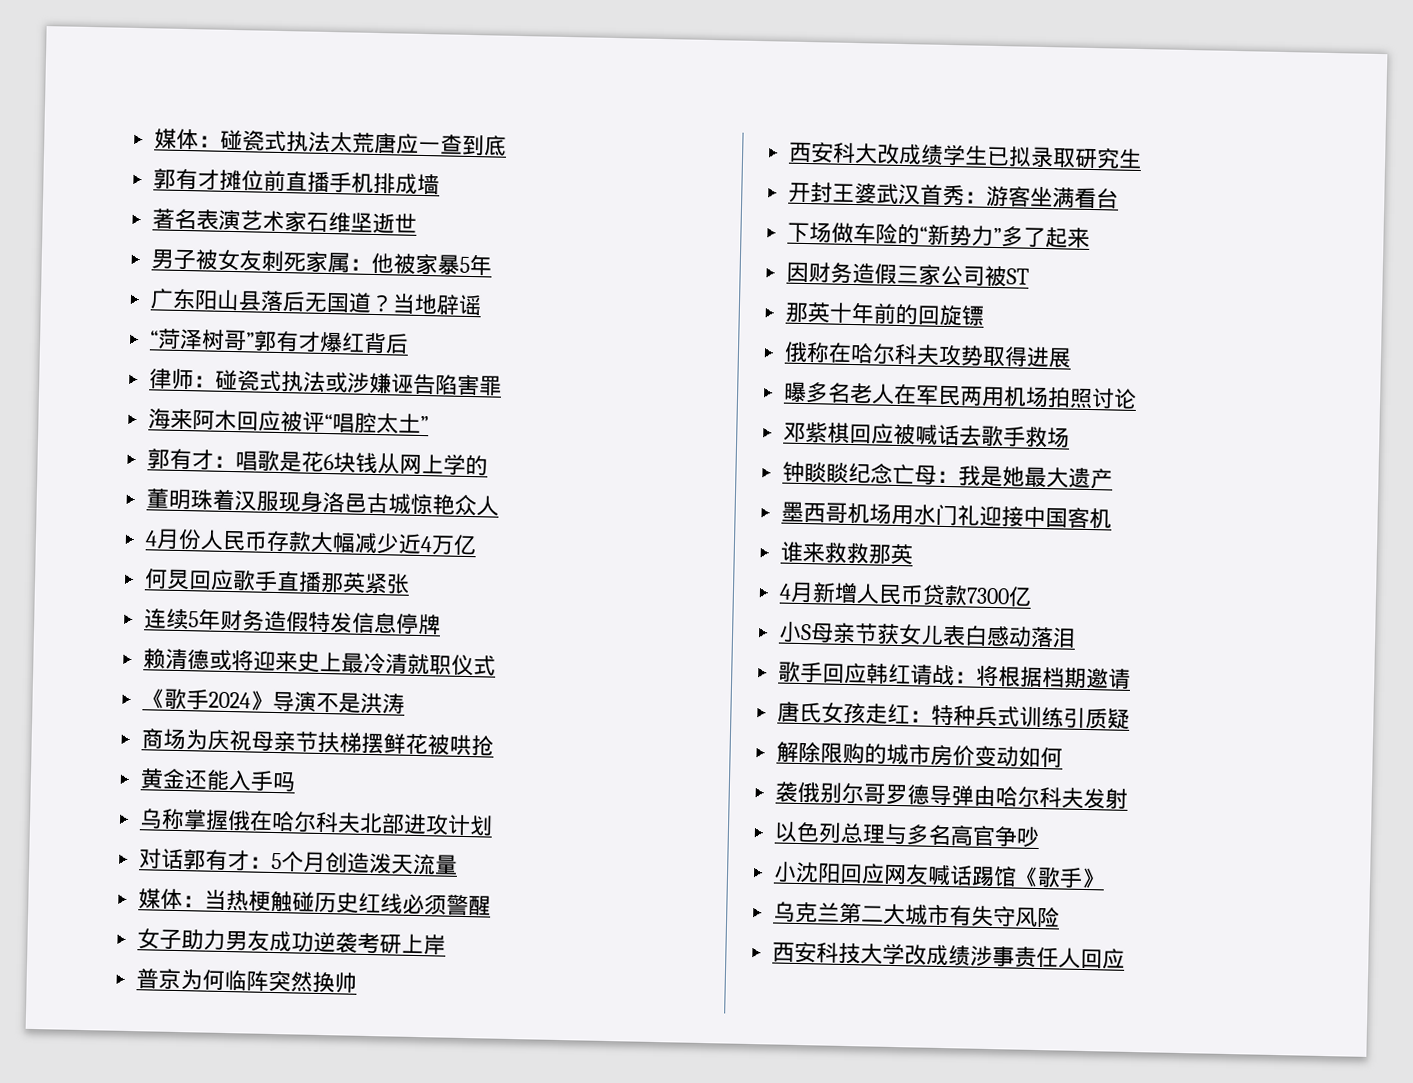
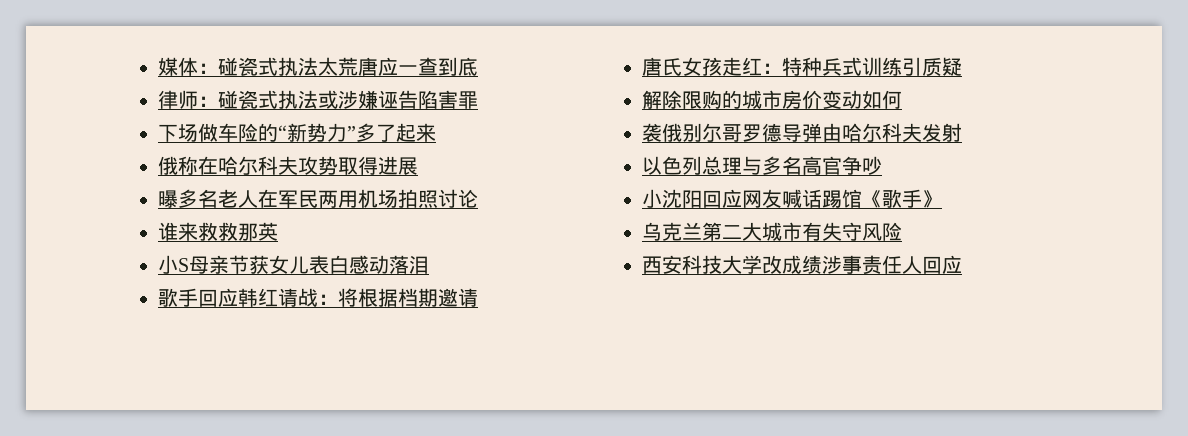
[153,168,441,195] [152,208,418,234] [151,248,493,276] [150,288,483,316] [149,328,410,354] // 郭有才摊位前直播手机排成墙 // 著名表演艺术家石维坚逝世 // 男子被女友刺死家属：他被家暴5年 // 广东阳山县落后无国道？当地辟谣 // “菏泽树哥”郭有才爆红背后 -> (478, 66) none
[148,408,430,434] [147,448,489,476] [146,488,500,517] [145,528,478,556] [144,568,411,595] [144,608,442,635] [143,648,497,677] [142,688,406,715] [141,728,495,757] [140,768,297,793] [139,808,494,837] [139,848,459,876] [138,888,492,917] [137,928,447,955] [136,968,358,993] [788,141,1143,170] [788,182,1120,209] // 海来阿木回应被评“唱腔太土” // 郭有才：唱歌是花6块钱从网上学的 // 董明珠着汉服现身洛邑古城惊艳众人 // 4月份人民币存款大幅减少近4万亿 // 何炅回应歌手直播那英紧张 // 连续5年财务造假特发信息停牌 // 赖清德或将迎来史上最冷清就职仪式 // 《歌手2024》导演不是洪涛 // 商场为庆祝母亲节扶梯摆鲜花被哄抢 // 黄金还能入手吗 // 乌称掌握俄在哈尔科夫北部进攻计划 // 对话郭有才：5个月创造泼天流量 // 媒体：当热梗触碰历史红线必须警醒 // 女子助力男友成功逆袭考研上岸 // 普京为何临阵突然换帅 // 西安科大改成绩学生已拟录取研究生 // 开封王婆武汉首秀：游客坐满看台 -> (478, 100) none
[786,261,1030,288] [785,301,985,327] // 因财务造假三家公司被ST // 那英十年前的回旋镖 -> (436, 132) none
[783,422,1071,449] [782,461,1114,490] [781,501,1113,530] [780,541,914,565] [779,581,1033,607] 邓紫棋回应被喊话去歌手救场 // 钟睒睒纪念亡母：我是她最大遗产 // 墨西哥机场用水门礼迎接中国客机 // 谁来救救那英 // 4月新增人民币贷款7300亿 -> [158,222,278,241] 谁来救救那英

